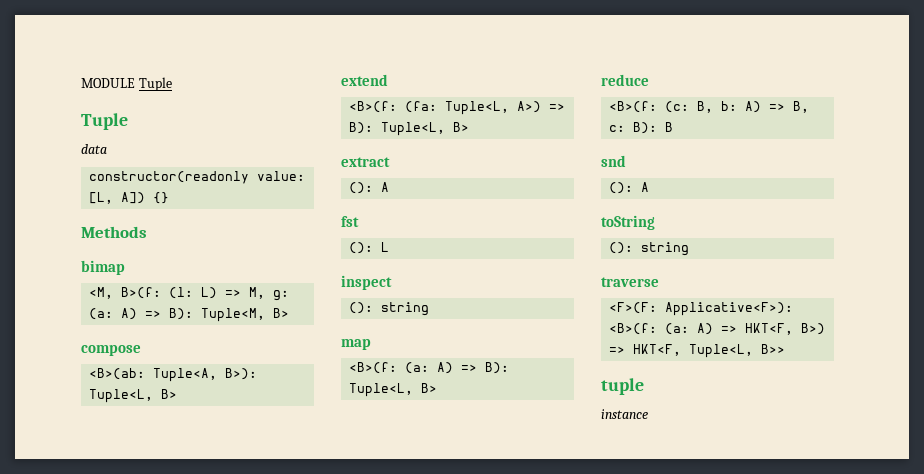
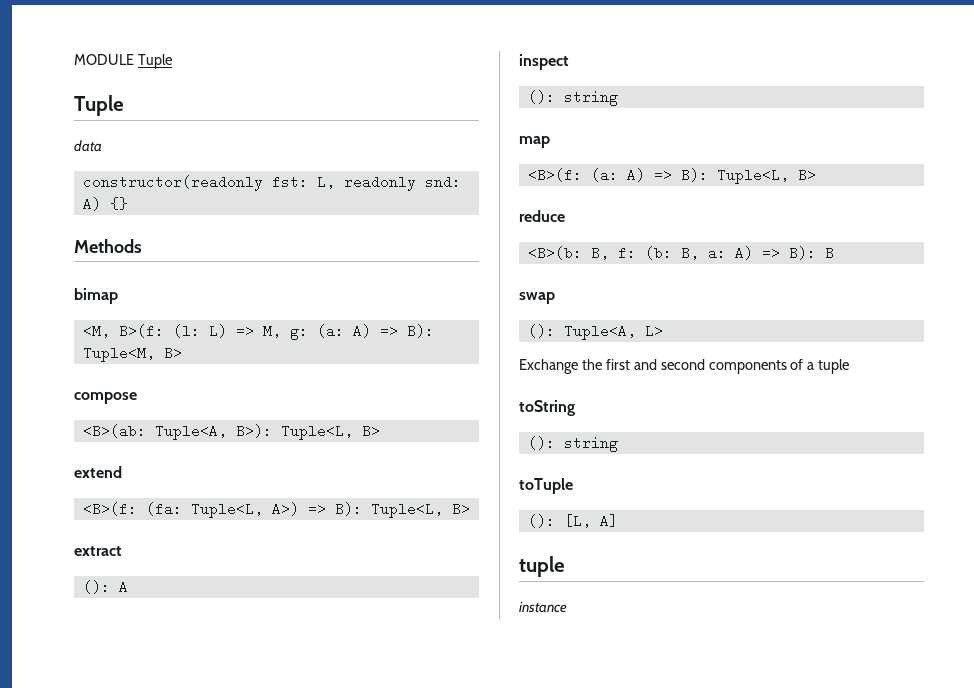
[257,171,306,181] [89,192,146,204] value: [L, A]) -> [271,175,461,191] [82,197,101,211] fst: L, readonly snd: A)
[341,216,359,227] [349,242,390,254] // fst // (): L -> (128, 587) none
[609,101,810,113] [609,125,626,132] <B>(f: (c: B, b: A) => B, c: -> [527,246,780,260] <B>(b: B, f: (b: B, a: A) =>
[601,155,626,167] [609,182,650,194] [601,215,655,230] [609,242,690,256] [601,277,659,287] [609,302,794,316] [609,323,826,335] [609,344,786,358] snd // (): A // toString // (): string // traverse // <F>(F: Applicative<F>): <B>(f: (a: A) => HKT<F, B>) => HKT<F, Tuple<L, B>> -> [519,292,555,304] [527,324,663,340] [519,359,850,374] [519,400,575,416] [527,436,618,452] [519,478,573,494] [527,514,618,528] swap // (): Tuple<A, L> // Exchange the first and second components of a tuple // toString // (): string // toTuple // (): [L, A]

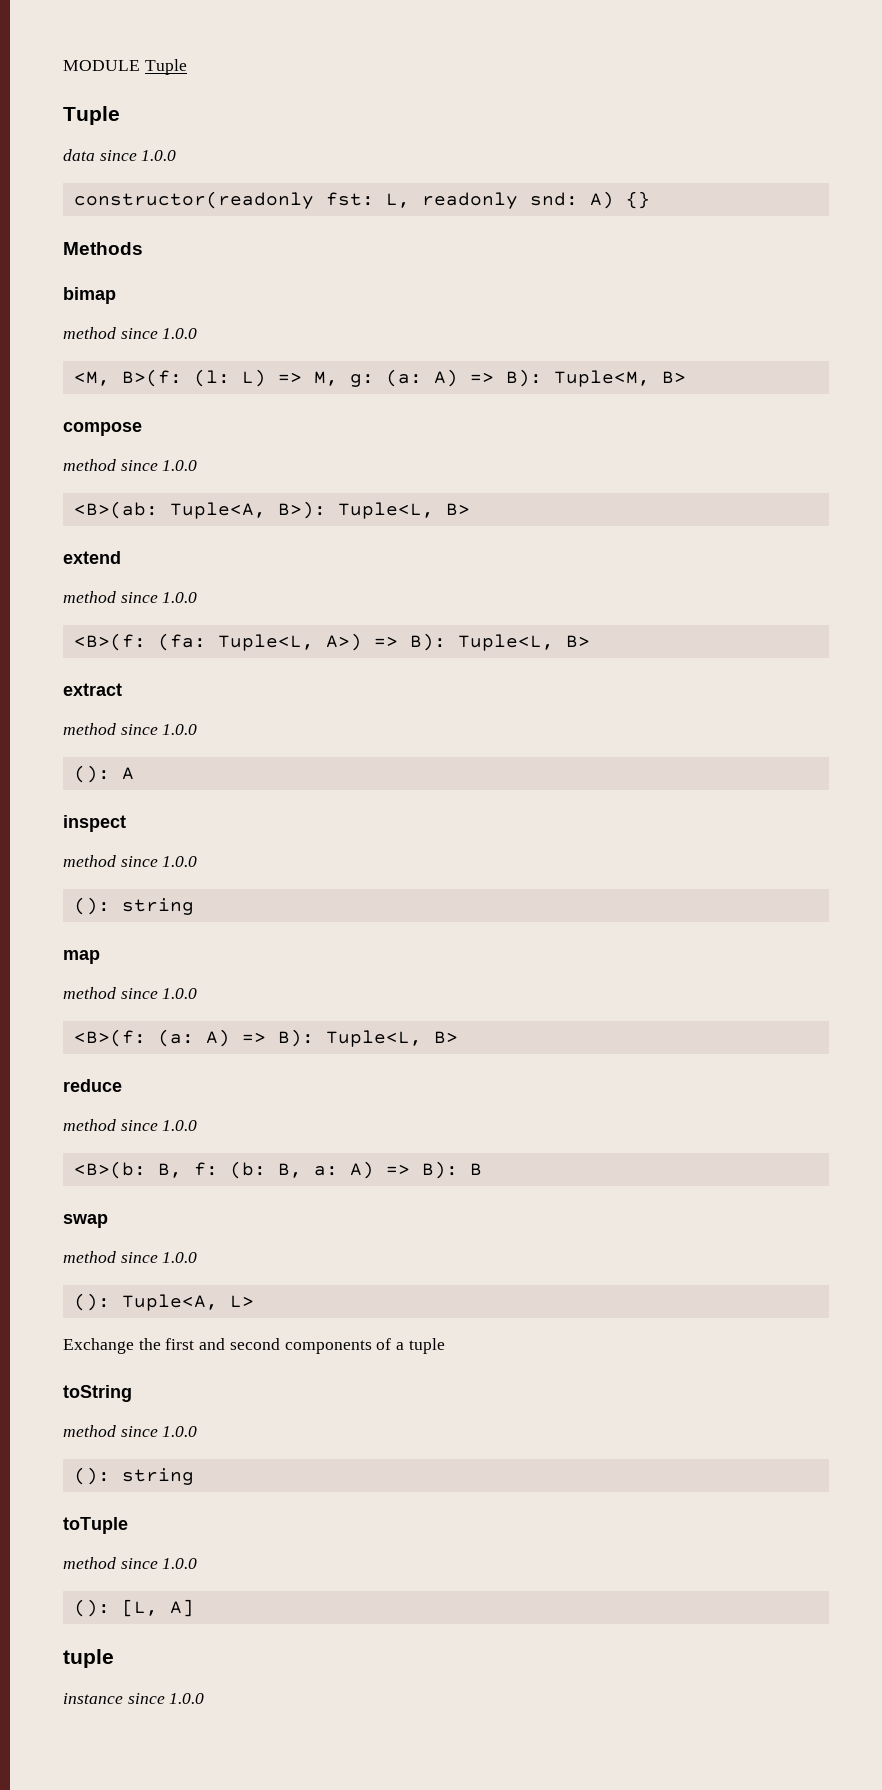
(102, 146) none -> [99,150,177,161] since 1.0.0
(118, 296) none -> [63,327,198,339] // method since 1.0.0
(137, 398) none -> [63,459,198,471] // method since 1.0.0
(122, 472) none -> [63,591,198,603] // method since 1.0.0
(122, 551) none -> [63,723,198,735] // method since 1.0.0
(569, 62) none -> [63,855,198,867] // method since 1.0.0
(550, 142) none -> [63,987,198,999] // method since 1.0.0
(565, 216) none -> [63,1119,198,1131] // method since 1.0.0
(555, 298) none -> [63,1251,198,1263] // method since 1.0.0
(575, 408) none -> [63,1425,198,1437] // method since 1.0.0
(573, 486) none -> [63,1557,198,1569] // method since 1.0.0
(567, 607) none -> [127,1693,205,1704] since 1.0.0

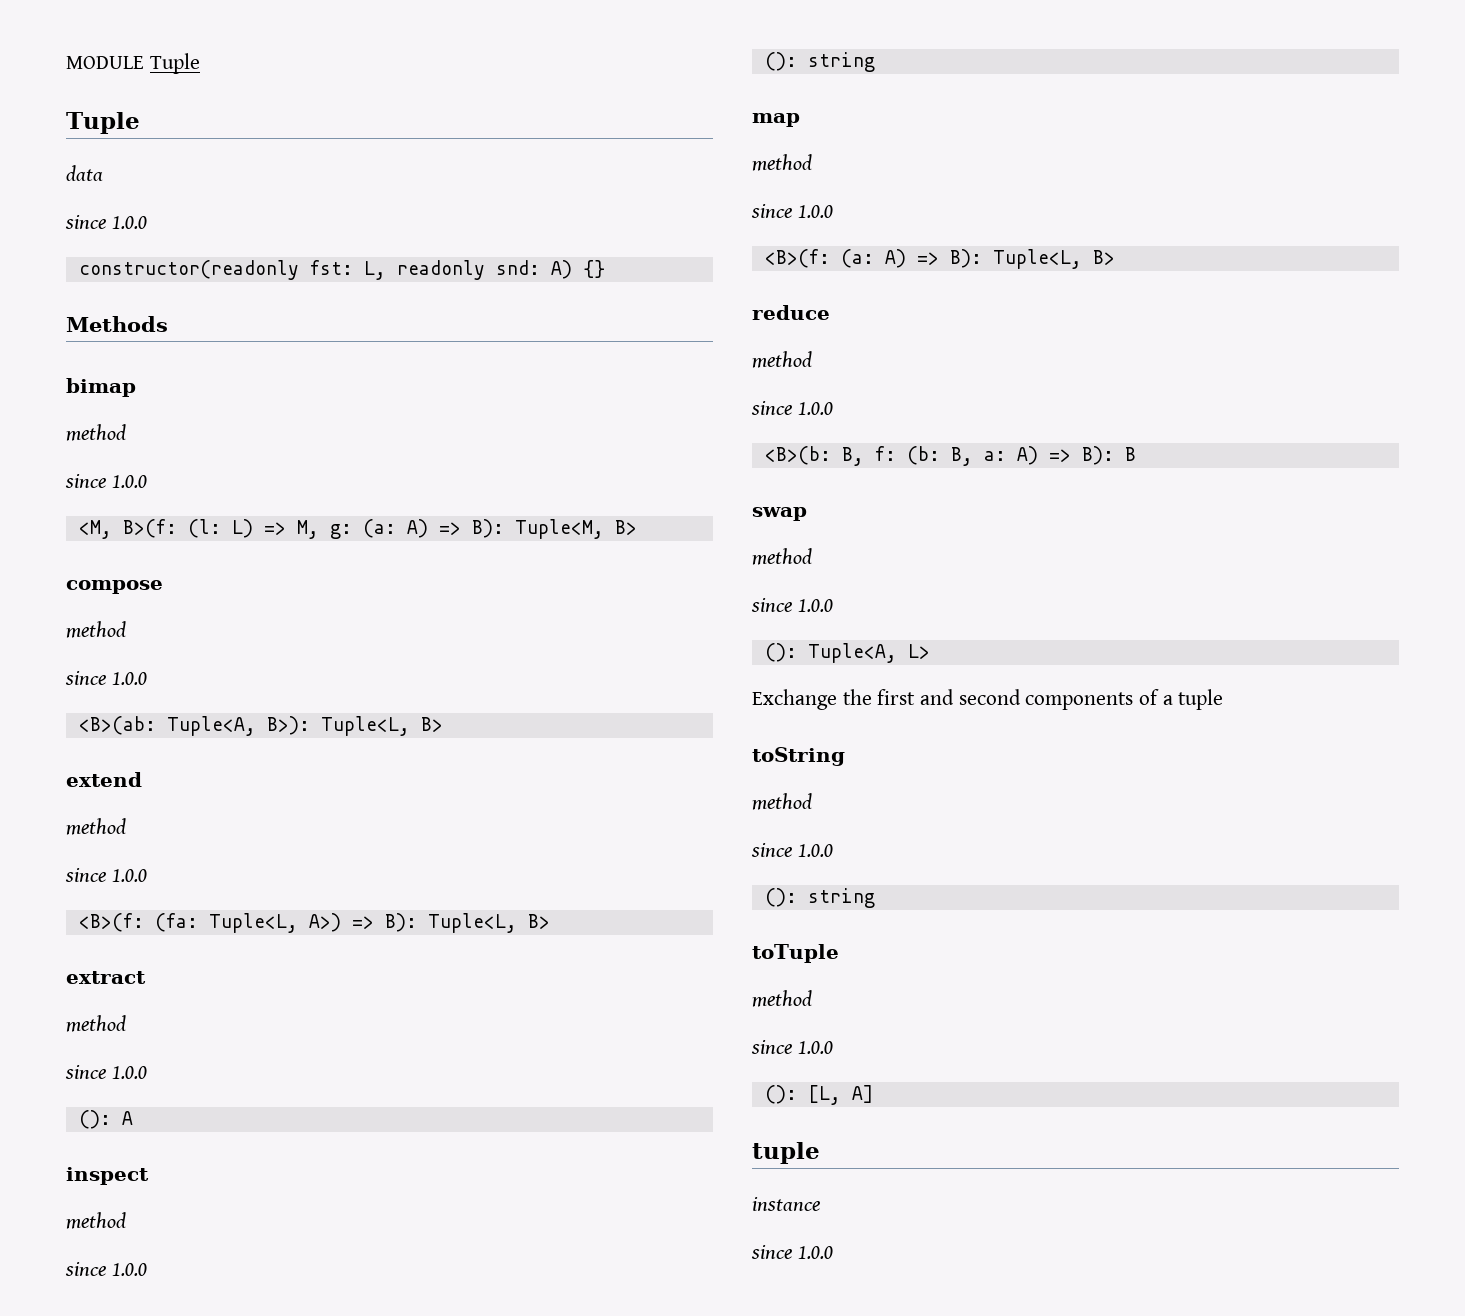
(95, 155) none -> (103, 173) //
(116, 333) none -> (126, 432) //
(116, 465) none -> (126, 629) //
(116, 597) none -> (126, 826) //
(116, 729) none -> (126, 1023) //
(116, 861) none -> (126, 1220) //
(116, 993) none -> (812, 162) //
(116, 1125) none -> (812, 359) //
(116, 1257) none -> (812, 556) //
(116, 1431) none -> (812, 801) //
(116, 1563) none -> (812, 998) //
(123, 1698) none -> (820, 1204) //

